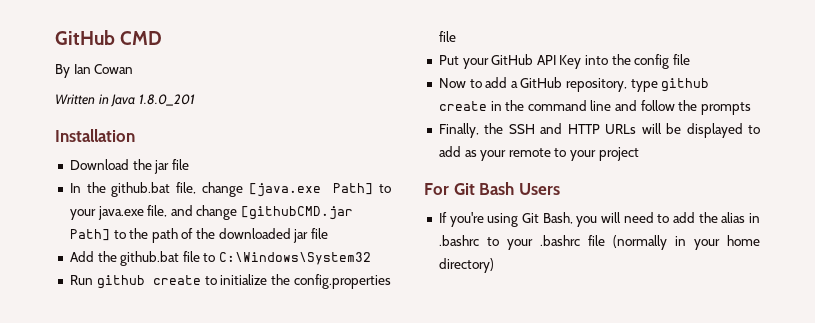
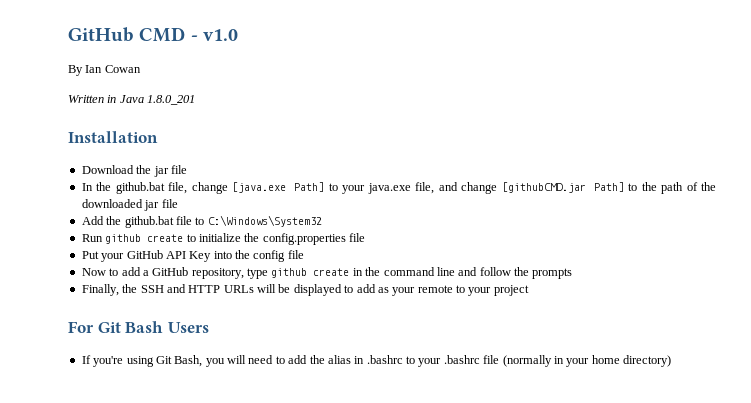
(163, 38) none -> [190,29,238,41] - v1.0

